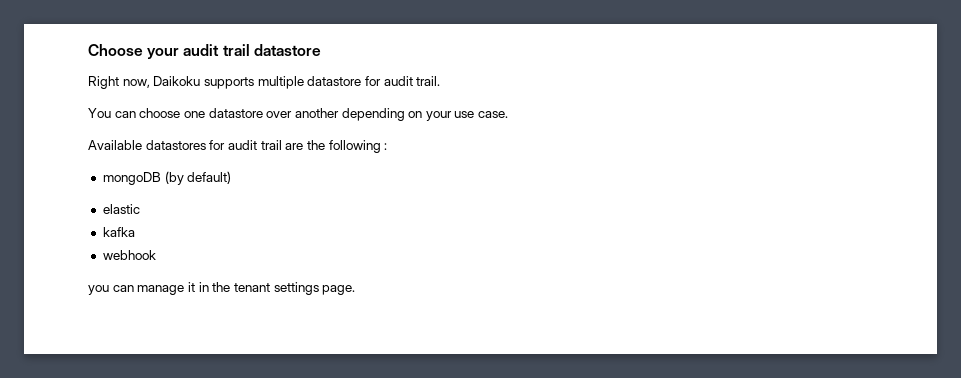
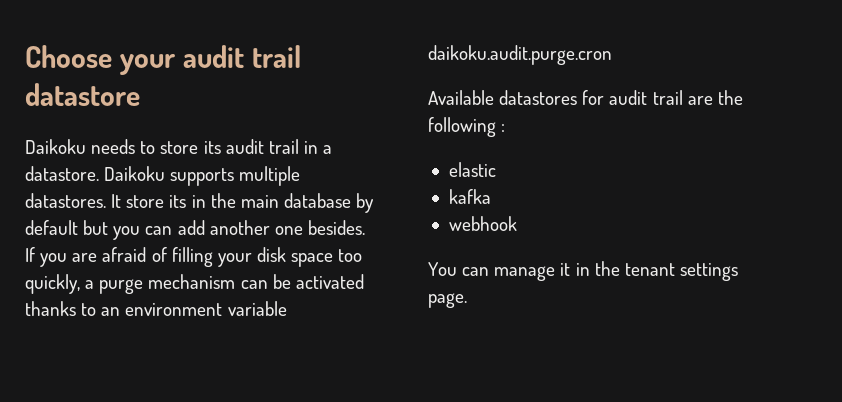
[88,76,441,89] [88,108,509,121] Right now, Daikoku supports multiple datastore for audit trail. // You can choose one datastore over another depending on your use case. -> [25,139,333,154] [25,166,301,186] [25,193,375,213] [25,220,365,240] [25,247,363,267] [25,274,364,294] [25,301,287,316] [428,45,612,65] Daikoku needs to store its audit trail in a datastore. Daikoku supports multiple datastores. It store its in the main database by default but you can add another one besides. If you are afraid of filling your disk space too quickly, a purge mechanism can be activated thanks to an environment variable daikoku.audit.purge.cron
[102,171,232,185] // mongoDB (by default) -> (506, 128) none
[88,285,109,295] you -> [428,262,457,276] You

